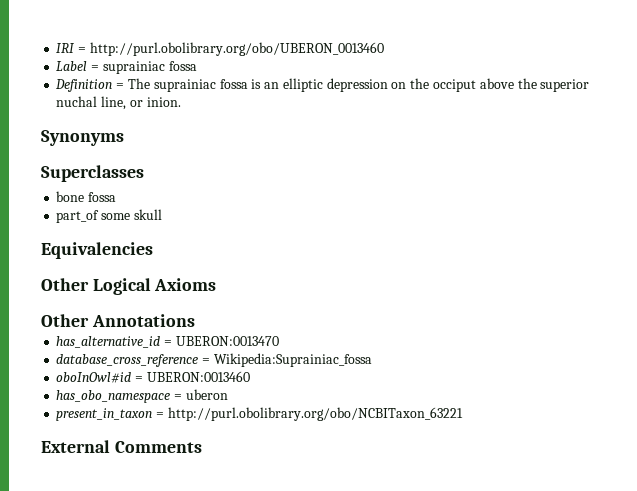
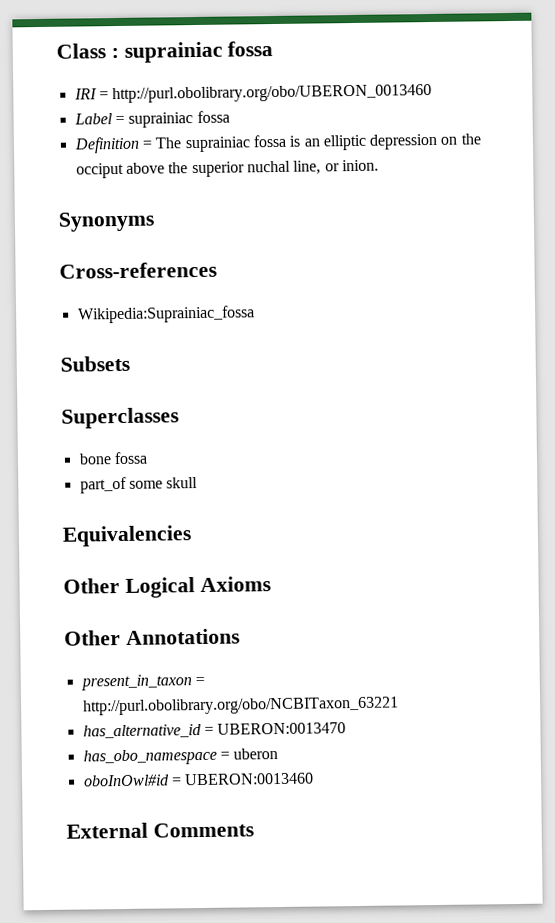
(56, 48) none -> [56,41,274,63] Class : suprainiac fossa //
(124, 138) none -> [59,261,217,279] [77,305,255,324] [60,355,130,372] // Cross-references // Wikipedia:Suprainiac_fossa // Subsets
(195, 320) none -> [80,674,205,691] [82,696,399,716] // present_in_taxon = http://purl.obolibrary.org/obo/NCBITaxon_63221
[56,353,372,367] database_cross_reference = Wikipedia:Suprainiac_fossa -> [82,748,279,766] has_obo_namespace = uberon
[56,389,228,403] [56,407,463,421] // has_obo_namespace = uberon // present_in_taxon = http://purl.obolibrary.org/obo/NCBITaxon_63221 -> (315, 779) none

